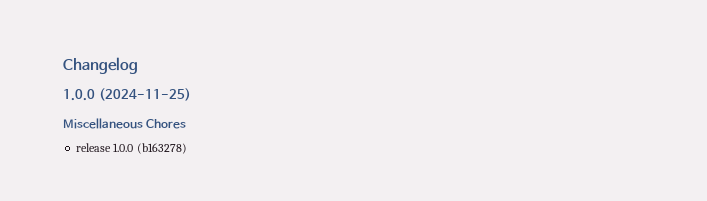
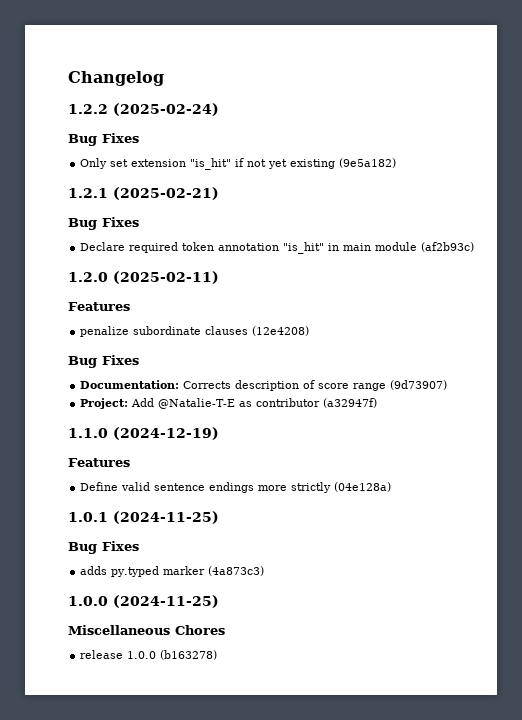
(138, 65) none -> [68,103,219,116] [68,133,139,146] [80,158,397,170] [68,187,219,200] [68,217,139,230] [80,242,475,254] [68,271,219,284] [68,302,130,311] [80,326,310,337] [68,355,139,368] [80,380,448,391] [80,398,378,409] [68,427,219,440] [68,458,130,467] [80,482,392,493] [68,511,219,524] [68,541,139,554] [80,566,265,577] // 1.2.2 (2025-02-24) // Bug Fixes // Only set extension "is_hit" if not yet existing (9e5a182) // 1.2.1 (2025-02-21) // Bug Fixes // Declare required token annotation "is_hit" in main module (af2b93c) // 1.2.0 (2025-02-11) // Features // penalize subordinate clauses (12e4208) // Bug Fixes // Documentation: Corrects description of score range (9d73907) // Project: Add @Natalie-T-E as contributor (a32947f) // 1.1.0 (2024-12-19) // Features // Define valid sentence endings more strictly (04e128a) // 1.0.1 (2024-11-25) // Bug Fixes // adds py.typed marker (4a873c3)

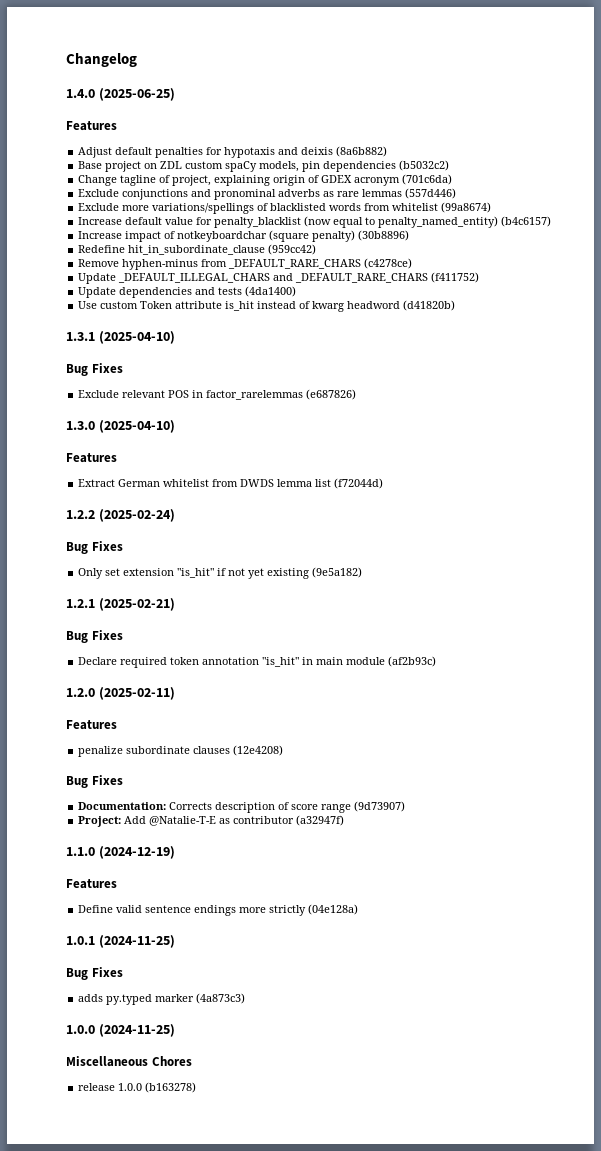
(164, 78) none -> [66,88,175,101] [66,121,117,131] [78,146,388,158] [78,160,450,172] [78,174,453,186] [78,188,457,200] [78,202,492,214] [78,216,552,228] [78,230,410,242] [78,244,317,255] [78,258,413,270] [78,272,480,284] [78,286,297,298] [78,300,456,312] [66,331,175,344] [66,363,123,376] [78,389,357,400] [66,420,175,433] [66,453,117,463] [78,478,384,489] // 1.4.0 (2025-06-25) // Features // Adjust default penalties for hypotaxis and deixis (8a6b882) // Base project on ZDL custom spaCy models, pin dependencies (b5032c2) // Change tagline of project, explaining origin of GDEX acronym (701c6da) // Exclude conjunctions and pronominal adverbs as rare lemmas (557d446) // Exclude more variations/spellings of blacklisted words from whitelist (99a8674) // Increase default value for penalty_blacklist (now equal to penalty_named_entity) (b4c6157) // Increase impact of notkeyboardchar (square penalty) (30b8896) // Redefine hit_in_subordinate_clause (959cc42) // Remove hyphen-minus from _DEFAULT_RARE_CHARS (c4278ce) // Update _DEFAULT_ILLEGAL_CHARS and _DEFAULT_RARE_CHARS (f411752) // Update dependencies and tests (4da1400) // Use custom Token attribute is_hit instead of kwarg headword (d41820b) // 1.3.1 (2025-04-10) // Bug Fixes // Exclude relevant POS in factor_rarelemmas (e687826) // 1.3.0 (2025-04-10) // Features // Extract German whitelist from DWDS lemma list (f72044d)

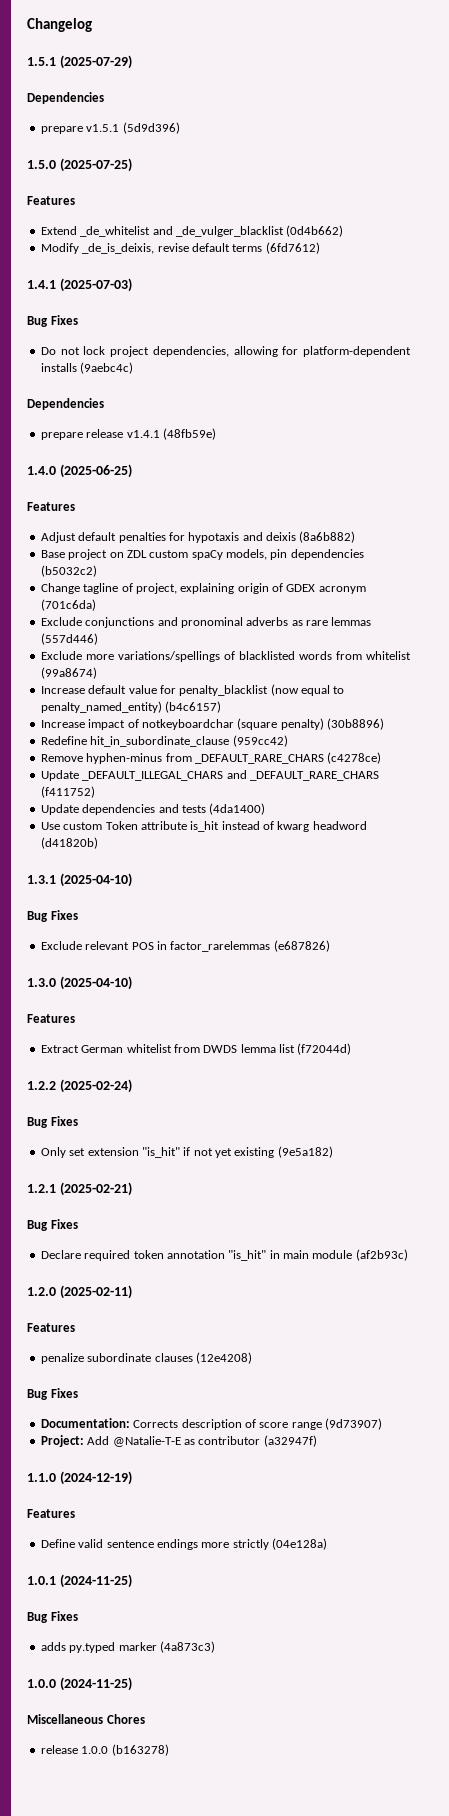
(137, 60) none -> [27,55,132,69] [27,92,104,104] [40,122,180,134] [27,158,132,172] [27,196,75,205] [40,225,344,237] [40,242,320,254] [27,278,132,292] [27,315,78,327] [40,346,411,357] [40,362,134,374] [27,398,104,410] [40,428,216,440] // 1.5.1 (2025-07-29) // Dependencies // prepare v1.5.1 (5d9d396) // 1.5.0 (2025-07-25) // Features // Extend _de_whitelist and _de_vulger_blacklist (0d4b662) // Modify _de_is_deixis, revise default terms (6fd7612) // 1.4.1 (2025-07-03) // Bug Fixes // Do not lock project dependencies, allowing for platform-dependent installs (9aebc4c) // Dependencies // prepare release v1.4.1 (48fb59e)

